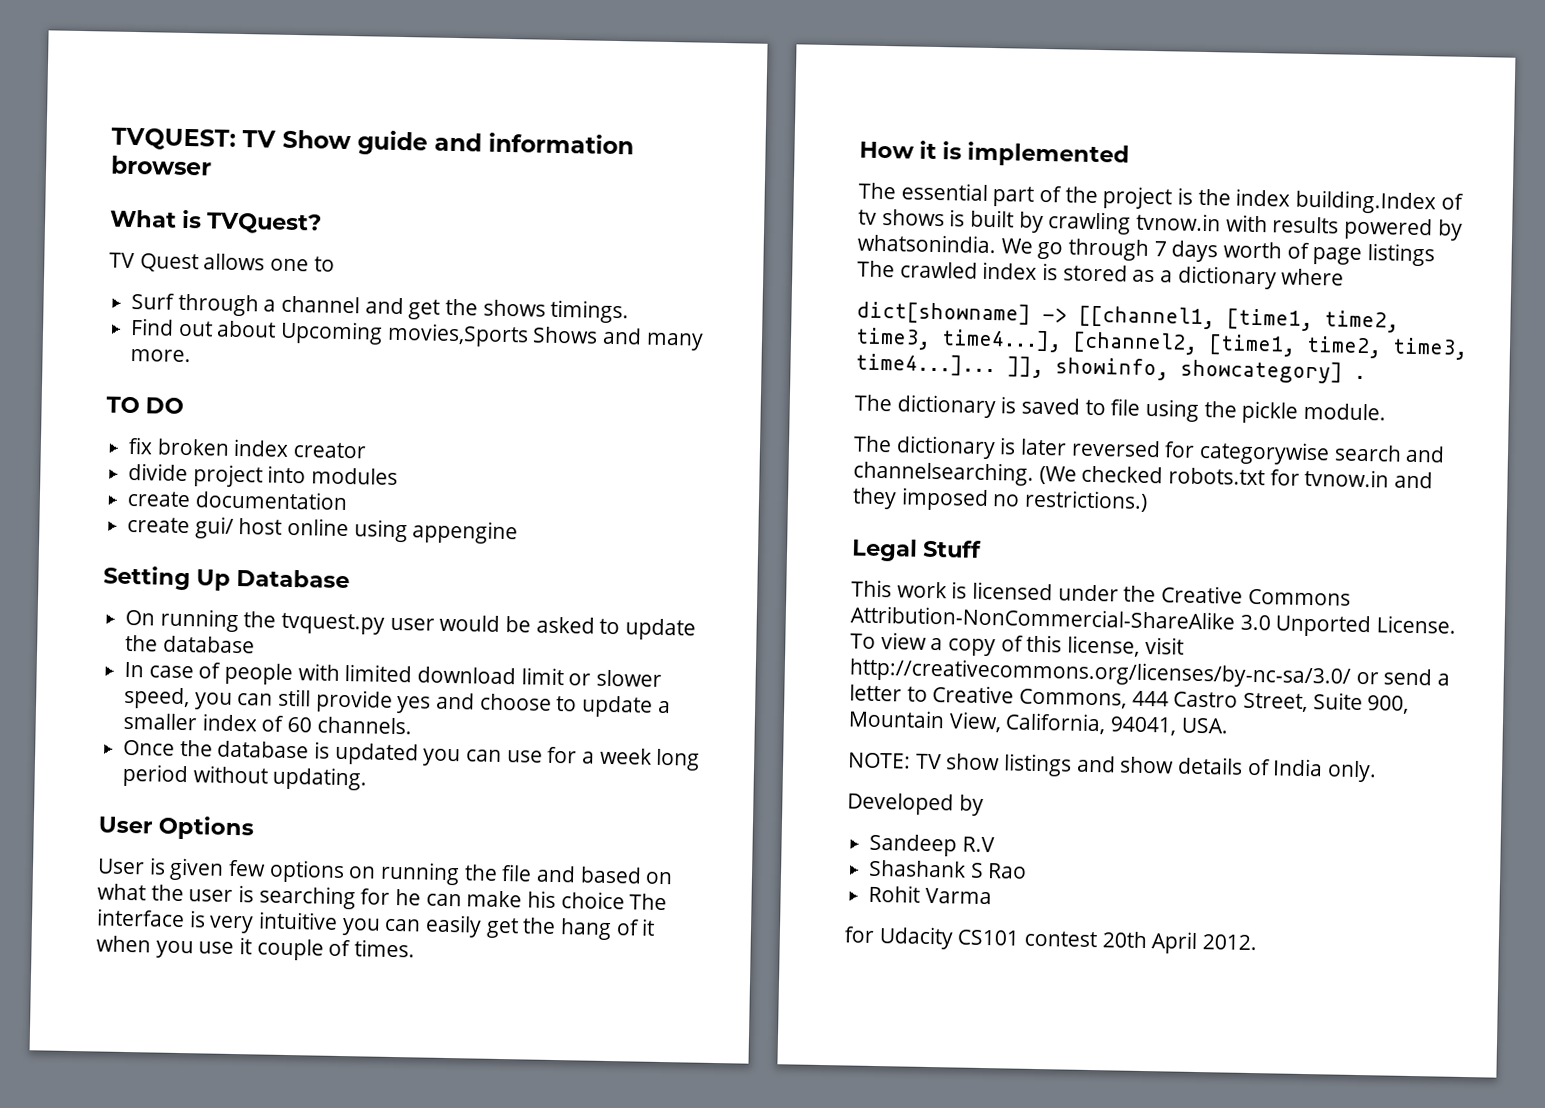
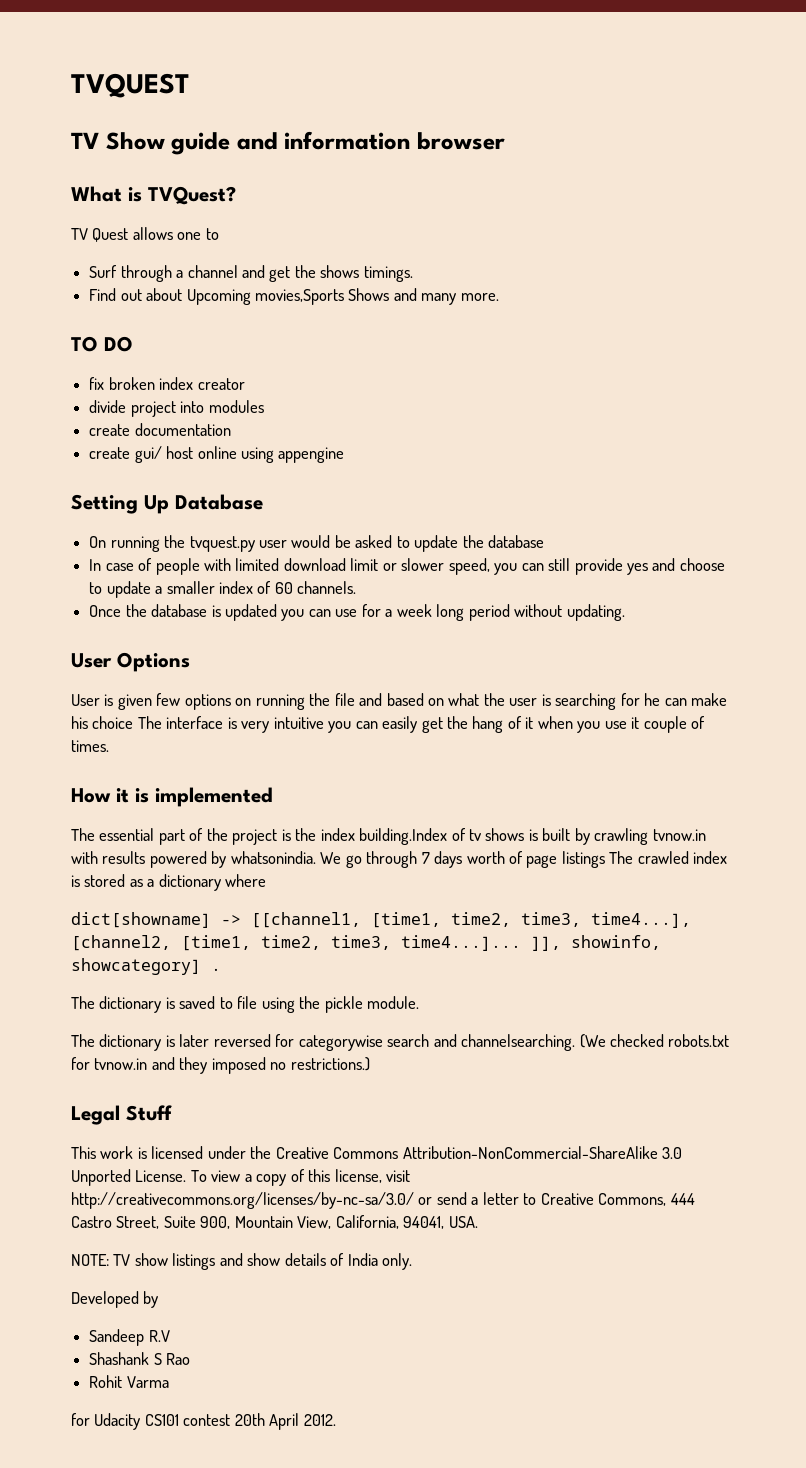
[111,127,236,151] TVQUEST: -> [71,73,190,98] TVQUEST //

